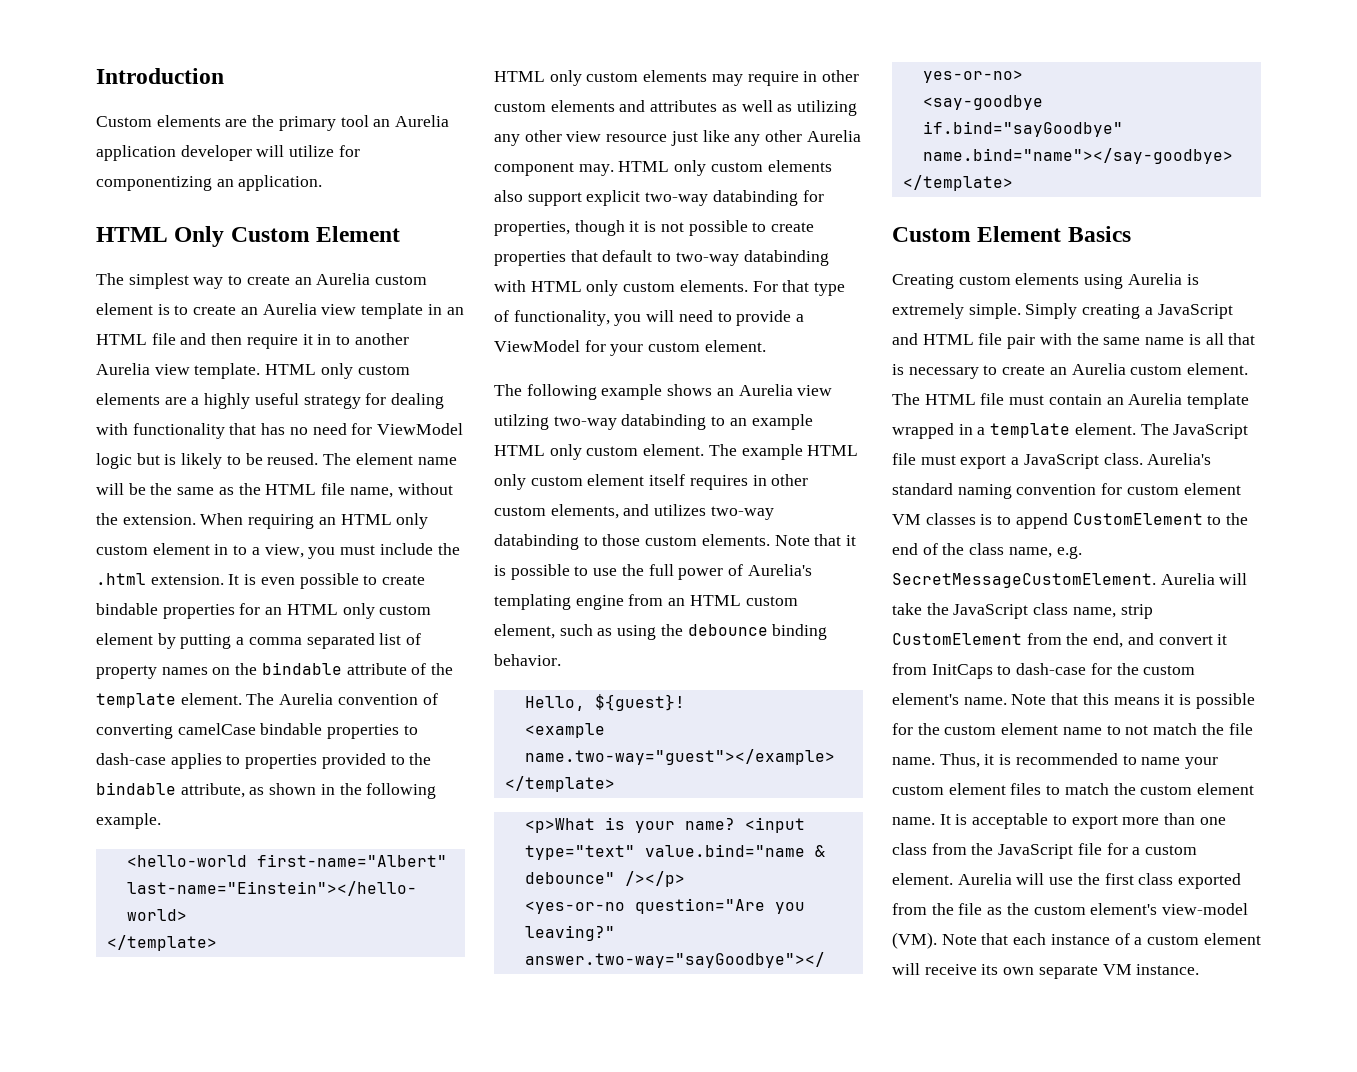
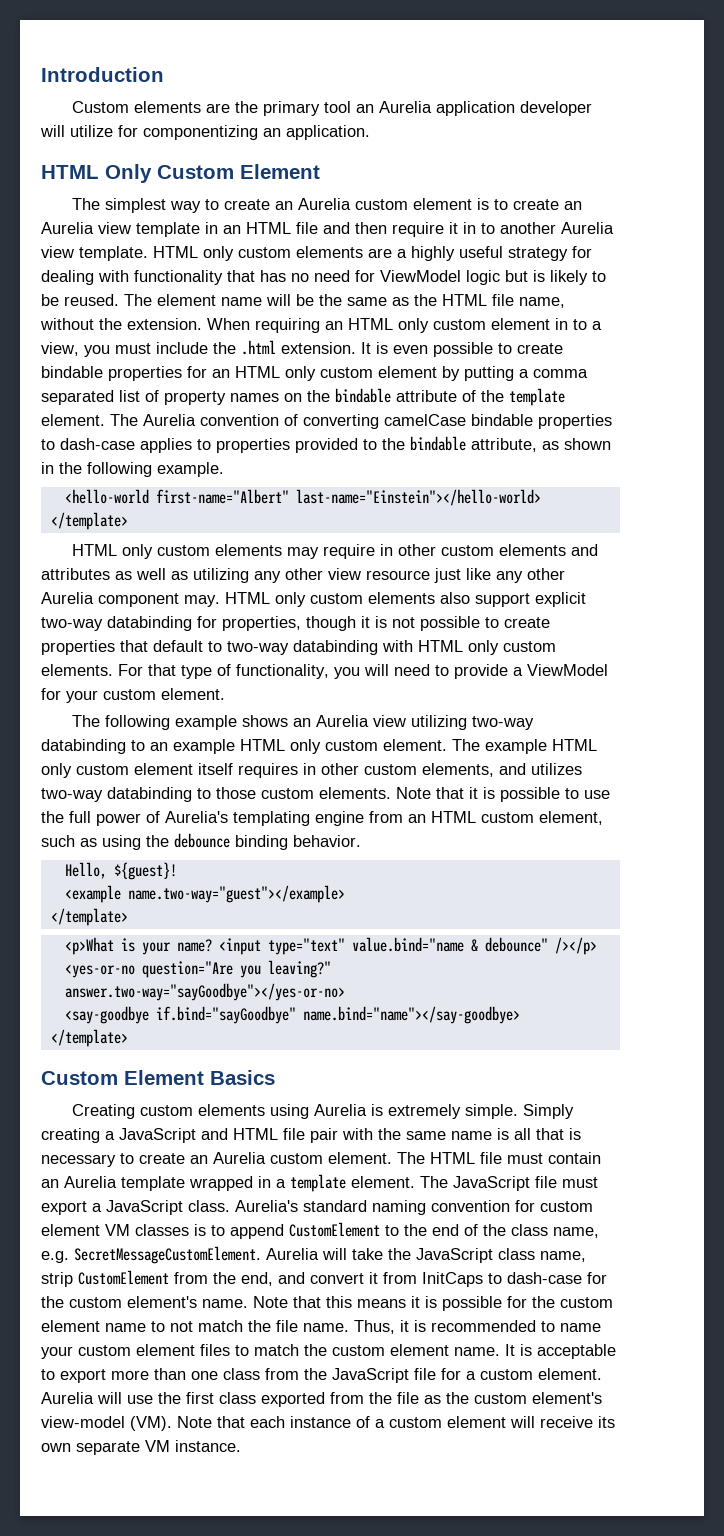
[494,414,549,430] utilzing -> [411,715,468,730] utilizing

